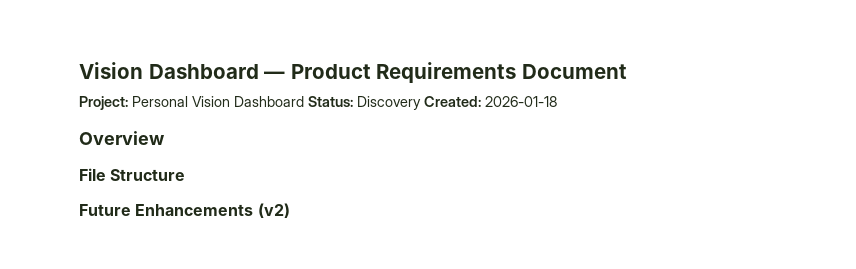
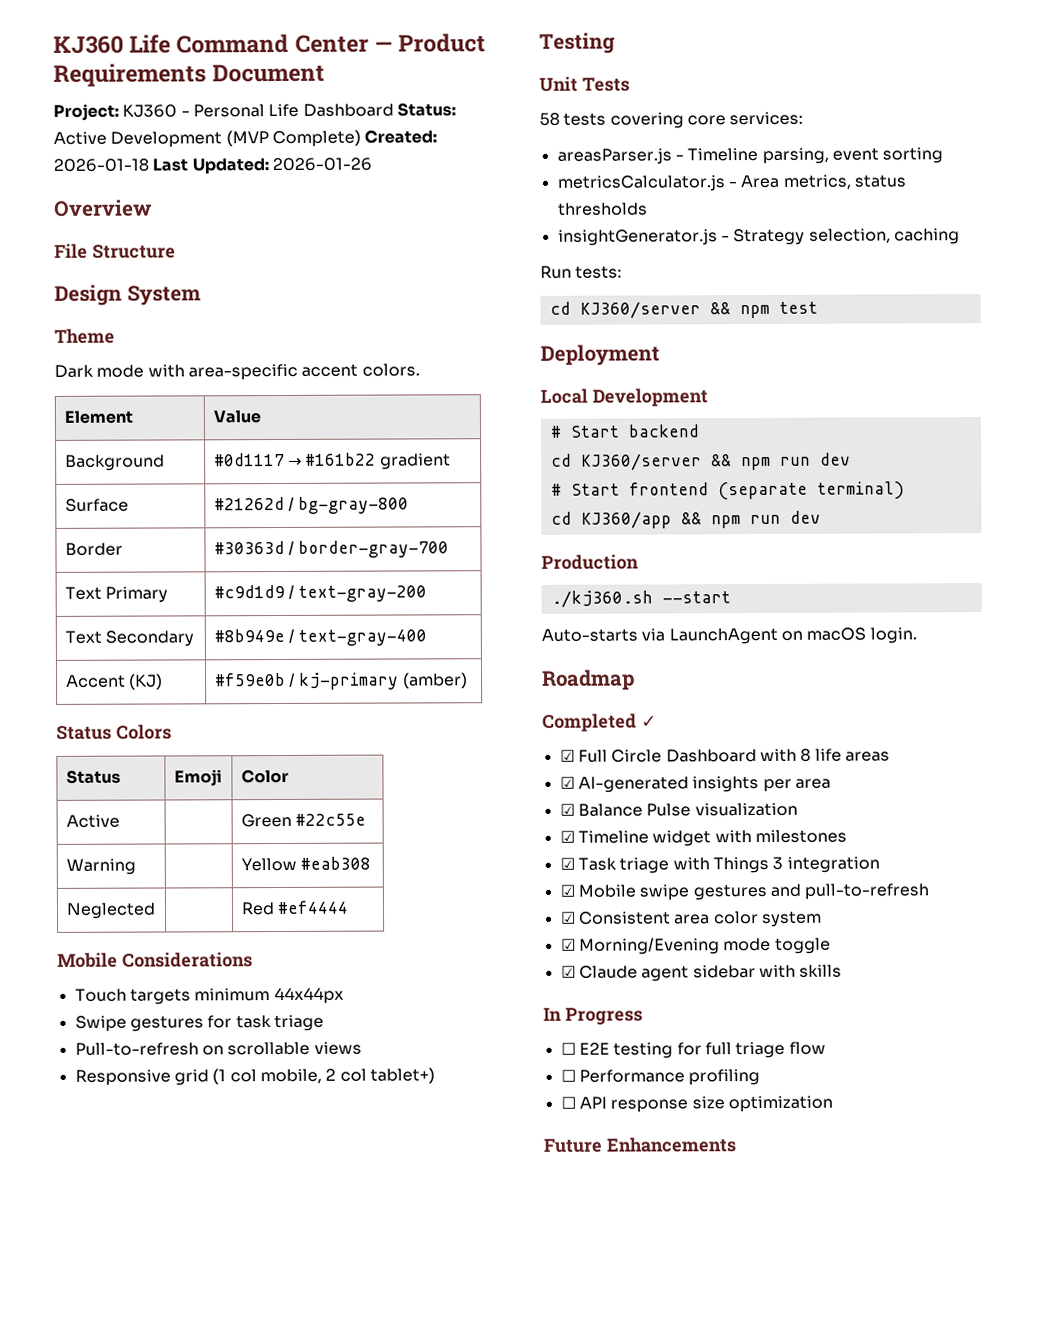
[79,62,259,79] Vision Dashboard -> [53,33,369,54] KJ360 Life Command Center
[132,96,421,110] Personal Vision Dashboard Status: Discovery -> [122,102,456,118] [53,129,361,148] KJ360 - Personal Life Dashboard Status: Active Development (MVP Complete)
(557, 101) none -> [152,157,372,175] Last Updated: 2026-01-26
(186, 175) none -> [54,284,201,306] [54,328,115,344] [54,363,420,381] [63,410,133,424] [212,410,261,424] [64,454,165,471] [213,452,451,470] [64,498,129,512] [213,496,410,514] [64,542,123,556] [213,540,450,558] [64,586,168,603] [213,584,428,602] [64,630,194,647] [213,628,428,646] [65,673,163,690] [214,672,468,690] [56,724,172,740] [65,769,121,784] [173,769,222,787] [240,768,289,784] [65,814,120,828] [240,813,366,828] [65,858,136,875] [240,856,371,872] [65,902,156,919] [240,900,349,916] [57,952,253,968] [74,987,344,1005] [74,1014,324,1032] [74,1041,362,1056] [74,1067,435,1086] [539,32,615,54] [539,76,630,92] [539,111,804,129] [556,147,944,165] [556,174,906,192] [557,202,648,216] [557,228,960,246] [540,265,623,279] [549,301,818,319] [540,344,660,366] [540,388,708,407] [549,424,700,438] [550,452,851,471] [550,481,905,501] [550,510,821,529] [541,554,639,570] [550,590,731,608] [541,627,917,645] [541,669,635,691] [542,713,657,732] [559,748,890,763] [559,775,831,793] [559,802,798,817] [559,829,847,847] [559,856,880,874] [559,883,930,901] [560,910,822,927] [560,937,831,955] [560,964,843,982] [543,1007,643,1025] [560,1041,826,1059] [560,1068,761,1086] [560,1095,833,1113] // Design System // Theme // Dark mode with area-specific accent colors. // Element | Value // Background | #0d1117 → #161b22 gradient // Surface | #21262d / bg-gray-800 // Border | #30363d / border-gray-700 // Text Primary | #c9d1d9 / text-gray-200 // Text Secondary | #8b949e / text-gray-400 // Accent (KJ) | #f59e0b / kj-primary (amber) // Status Colors // Status | Emoji | Color // Active | | Green #22c55e // Warning | | Yellow #eab308 // Neglected | | Red #ef4444 // Mobile Considerations // Touch targets minimum 44x44px // Swipe gestures for task triage // Pull-to-refresh on scrollable views // Responsive grid (1 col mobile, 2 col tablet+) // Testing // Unit Tests // 58 tests covering core services: // areasParser.js - Timeline parsing, event sorting // metricsCalculator.js - Area metrics, status thresholds // insightGenerator.js - Strategy selection, caching // Run tests: // cd KJ360/server && npm test // Deployment // Local Development // # Start backend // cd KJ360/server && npm run dev // # Start frontend (separate terminal) // cd KJ360/app && npm run dev // Production // ./kj360.sh --start // Auto-starts via LaunchAgent on macOS login. // Roadmap // Completed ✓ // ☑ Full Circle Dashboard with 8 life areas // ☑ AI-generated insights per area // ☑ Balance Pulse visualization // ☑ Timeline widget with milestones // ☑ Task triage with Things 3 integration // ☑ Mobile swipe gestures and pull-to-refresh // ☑ Consistent area color system // ☑ Morning/Evening mode toggle // ☑ Claude agent sidebar with skills // In Progress // ☐ E2E testing for full triage flow // ☐ Performance profiling // ☐ API response size optimization
[257,203,290,218] (v2) -> (737, 1145) none

